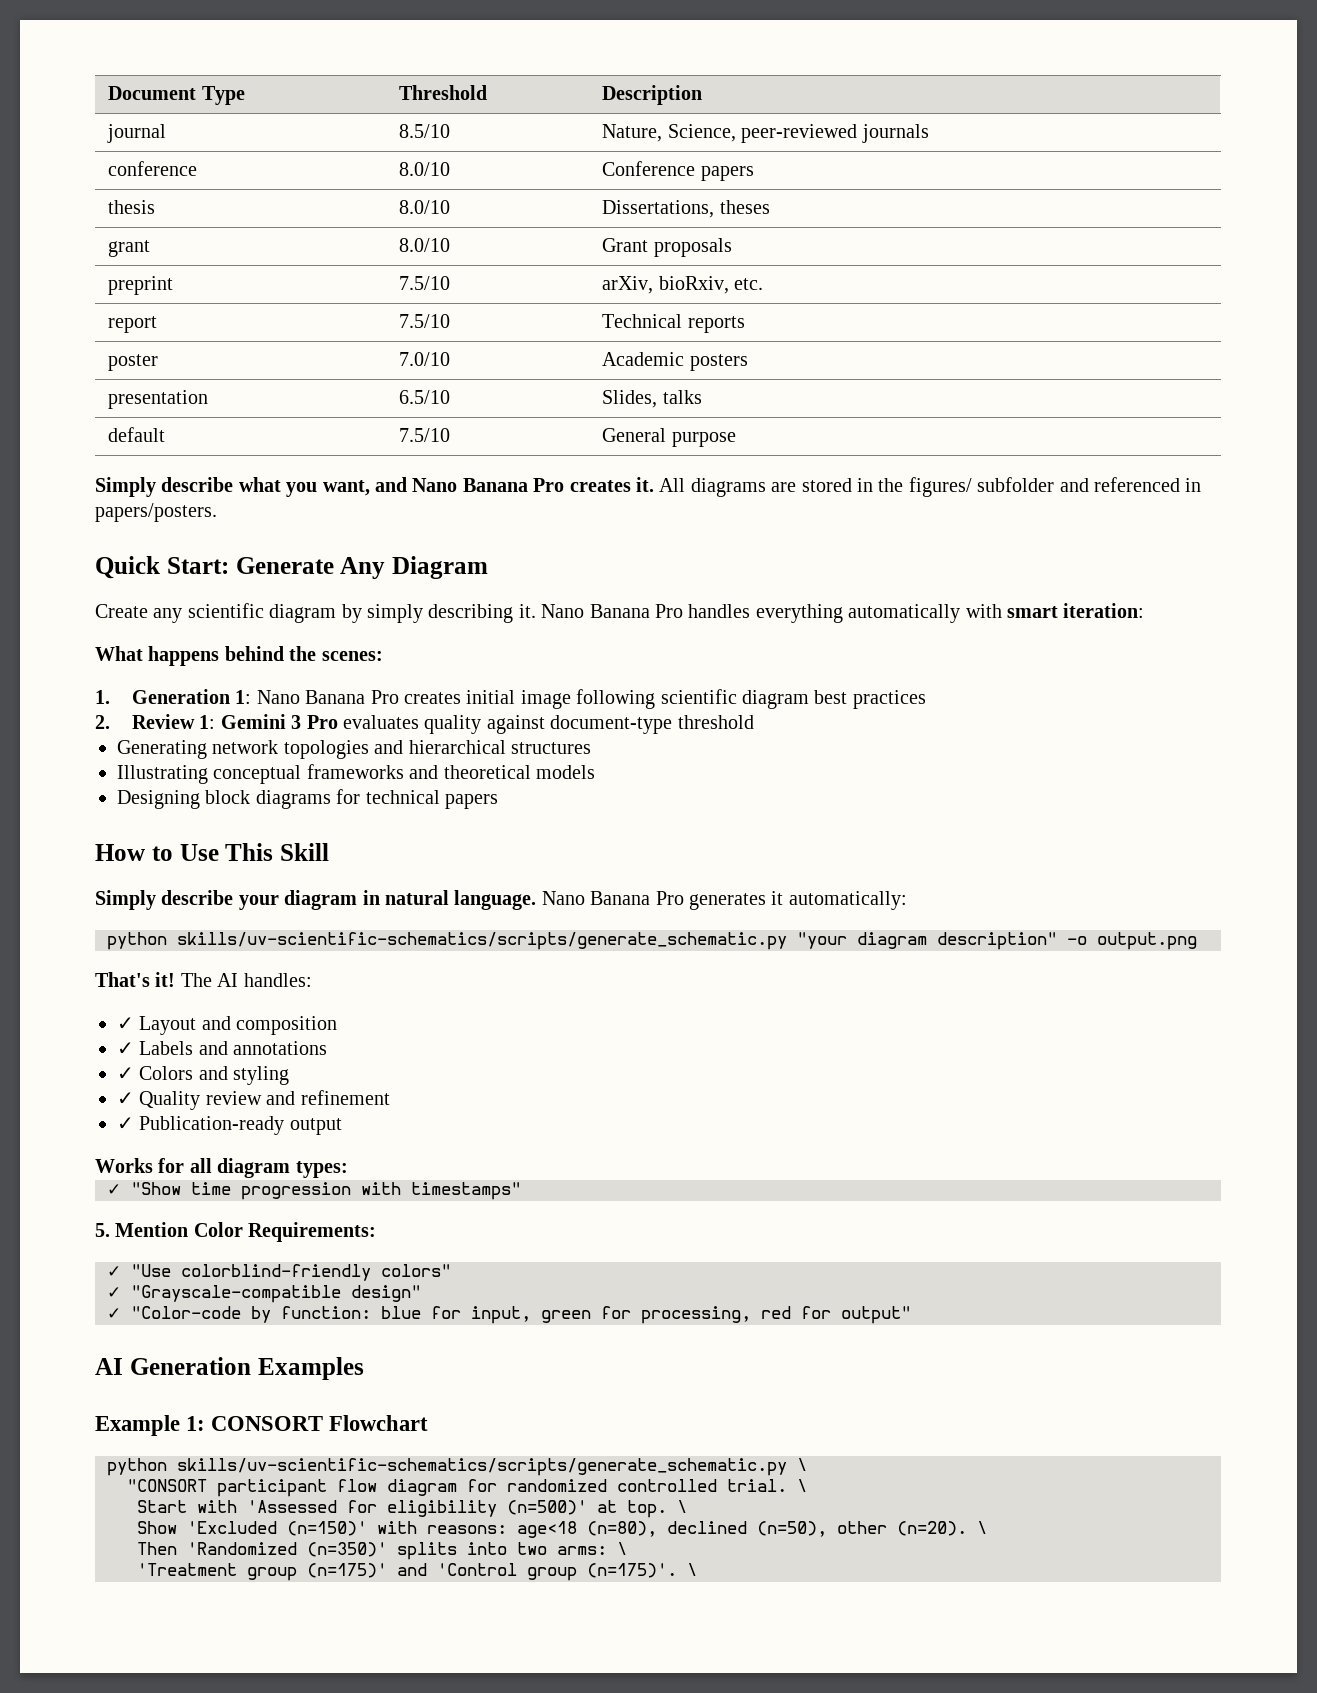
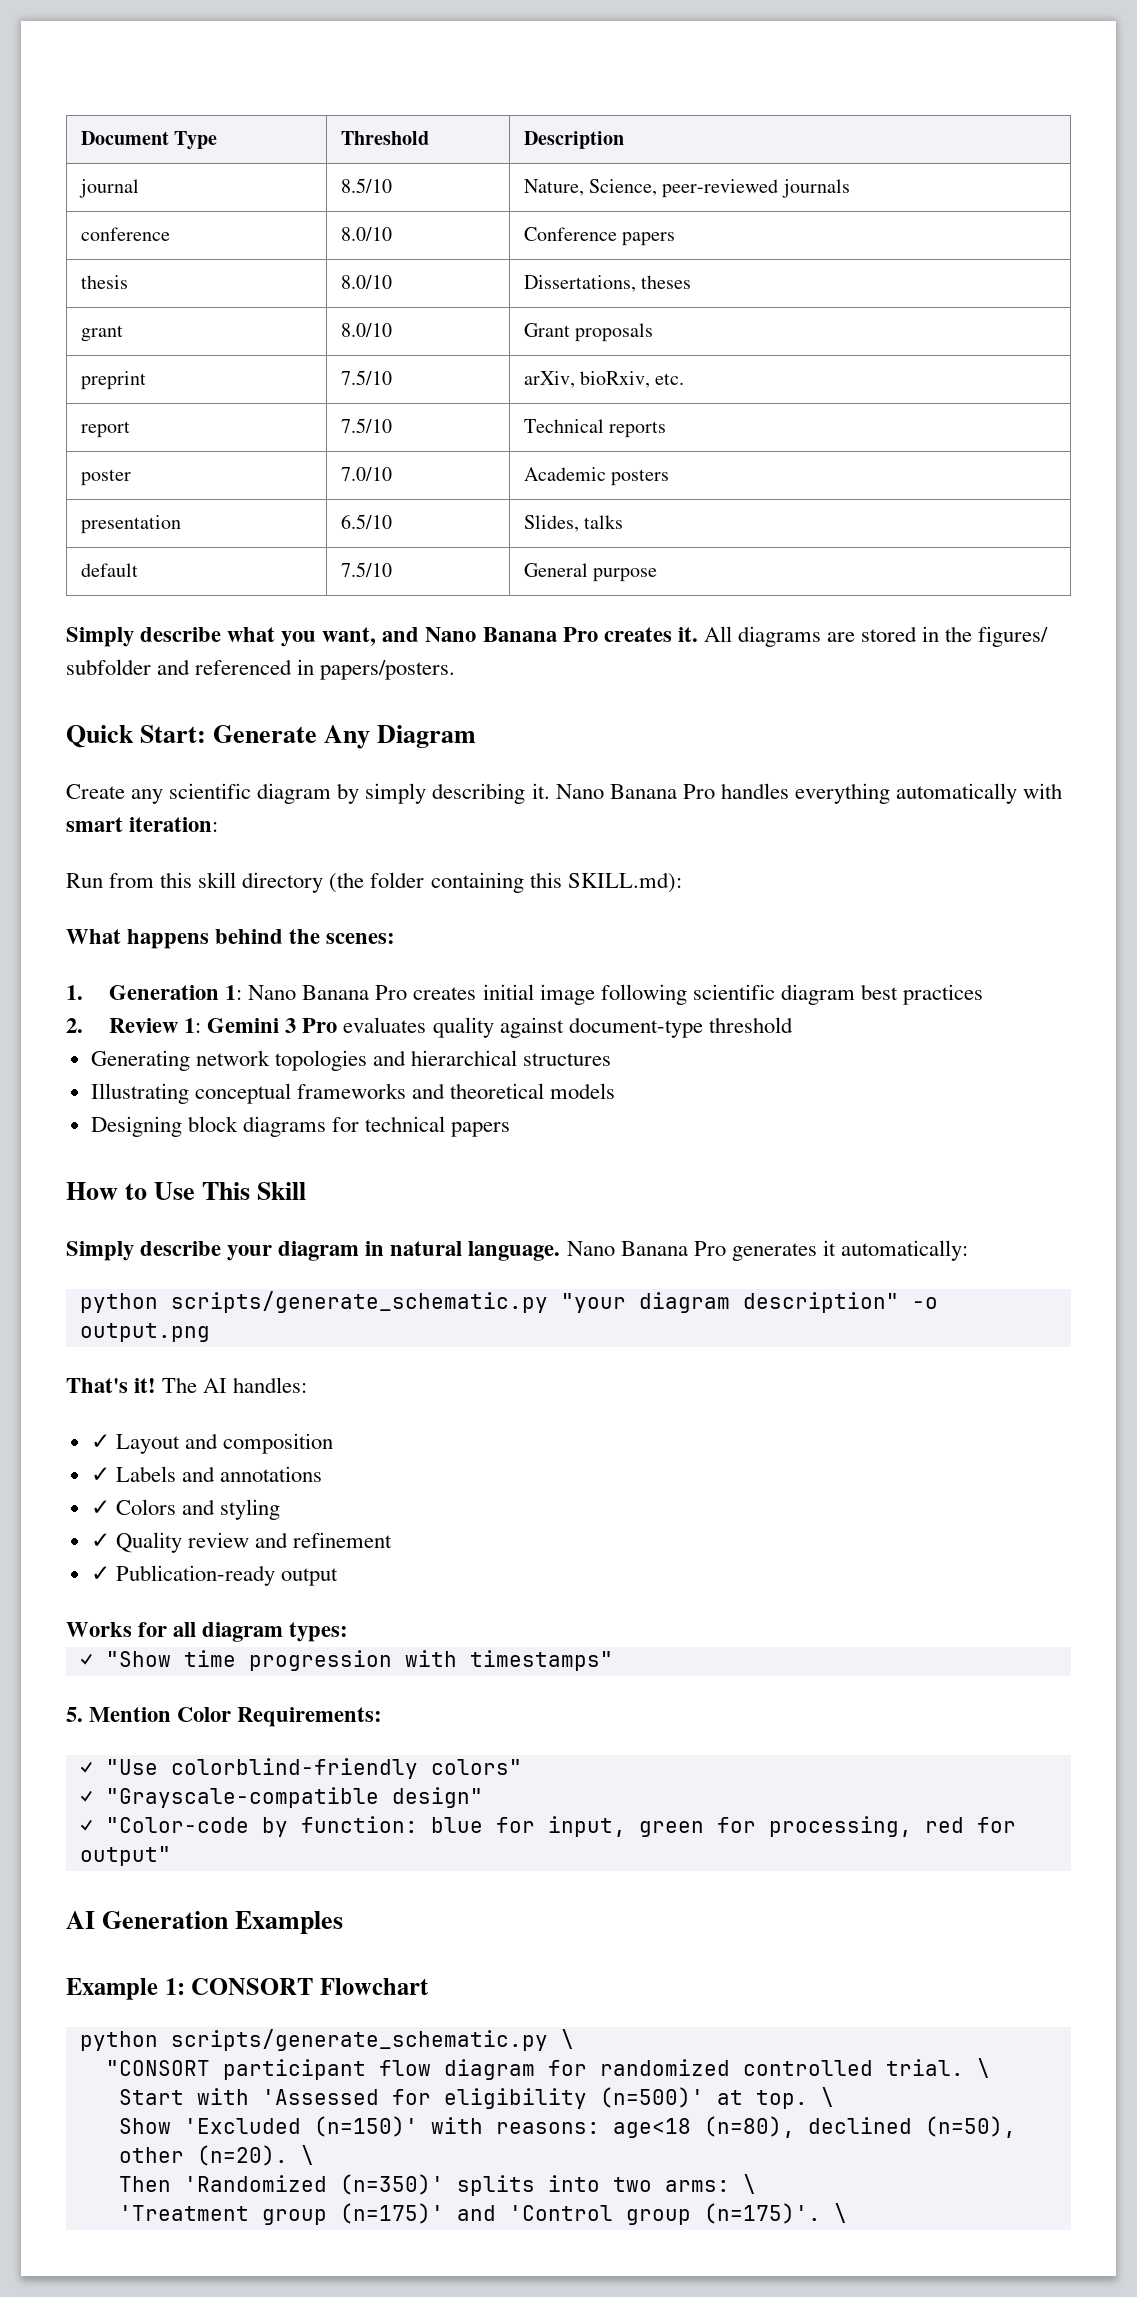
(1145, 610) none -> [66,872,682,893] // Run from this skill directory (the folder containing this SKILL.md):
[177,932,787,950] skills/uv-scientific-schematics/scripts/generate_schematic.py -> [170,1291,548,1313] scripts/generate_schematic.py
[177,1458,787,1476] skills/uv-scientific-schematics/scripts/generate_schematic.py -> [170,2029,548,2051] scripts/generate_schematic.py

